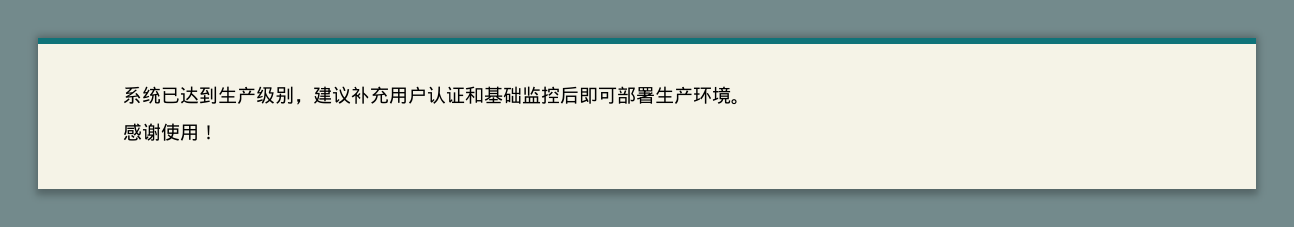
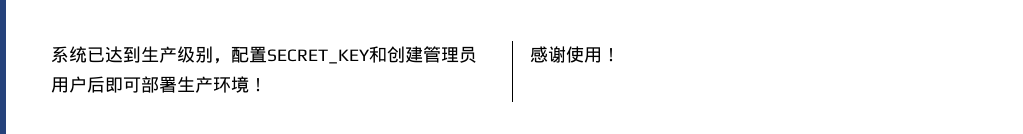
[313,86,560,104] 建议补充用户认证和基础监控 -> [231,46,477,64] [51,76,87,93] 配置SECRET_KEY和创建管理员用户
[731,99,750,105] 。 -> [249,78,267,92] ！

